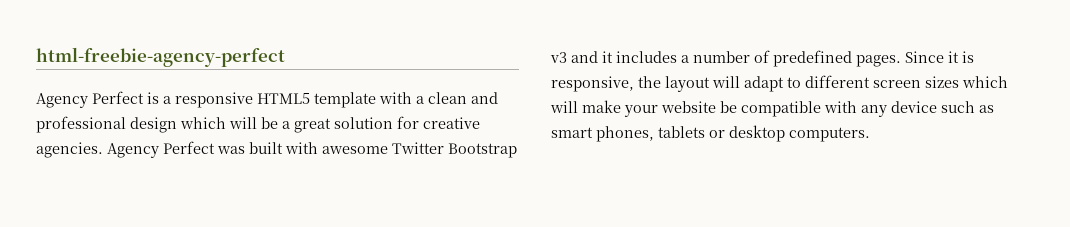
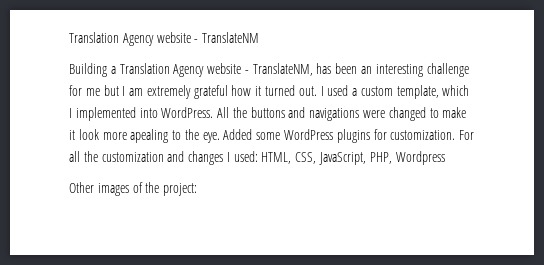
[36,47,285,67] [36,91,498,108] [36,116,480,133] [36,141,517,158] [550,50,974,67] [551,75,1008,92] [550,100,994,117] [551,125,870,142] html-freebie-agency-perfect // Agency Perfect is a responsive HTML5 template with a clean and professional design which will be a great solution for creative agencies. Agency Perfect was built with awesome Twitter Bootstrap v3 and it includes a number of predefined pages. Since it is responsive, the layout will adapt to different screen sizes which will make your website be compatible with any device such as smart phones, tablets or desktop computers. -> [69,32,260,46] [69,63,469,77] [69,85,470,99] [69,107,467,121] [69,129,475,143] [69,151,445,165] [69,182,198,196] Translation Agency website - TranslateNM // Building a Translation Agency website - TranslateNM, has been an interesting challenge for me but I am extremely grateful how it turned out. I used a custom template, which I implemented into WordPress. All the buttons and navigations were changed to make it look more apealing to the eye. Added some WordPress plugins for customization. For all the customization and changes I used: HTML, CSS, JavaScript, PHP, Wordpress // Other images of the project:

